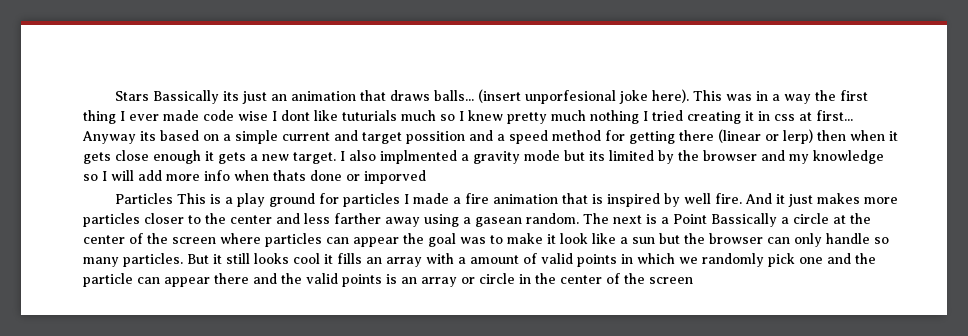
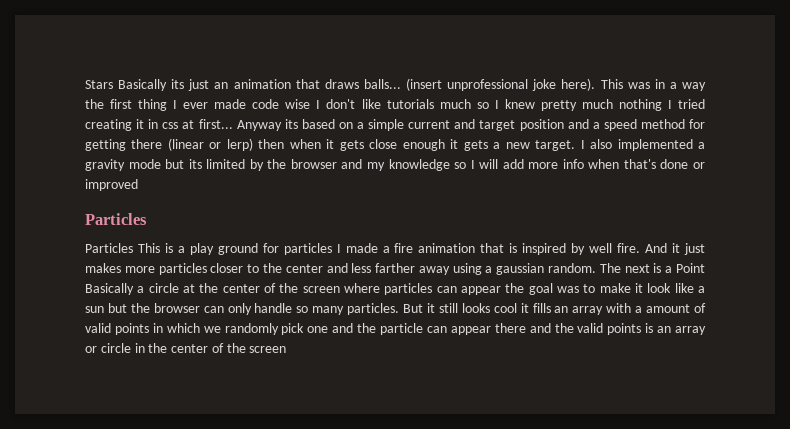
[152,90,219,104] Bassically -> [118,79,168,91] Basically
[524,90,616,104] unporfesional -> [447,79,529,91] unprofessional
[281,110,397,121] dont like tuturials -> [326,99,434,109] don't like tutorials
[406,131,465,144] possition -> [519,119,564,131] position
[380,150,457,164] implmented -> [617,139,693,151] implemented
[273,170,306,181] thats -> [623,159,656,169] that's
[364,170,426,184] imporved -> [85,179,138,191] [85,213,147,225] improved // Particles
[475,217,522,227] gasean -> [496,263,545,275] gaussian
[711,213,777,227] Bassically -> [85,283,134,295] Basically

